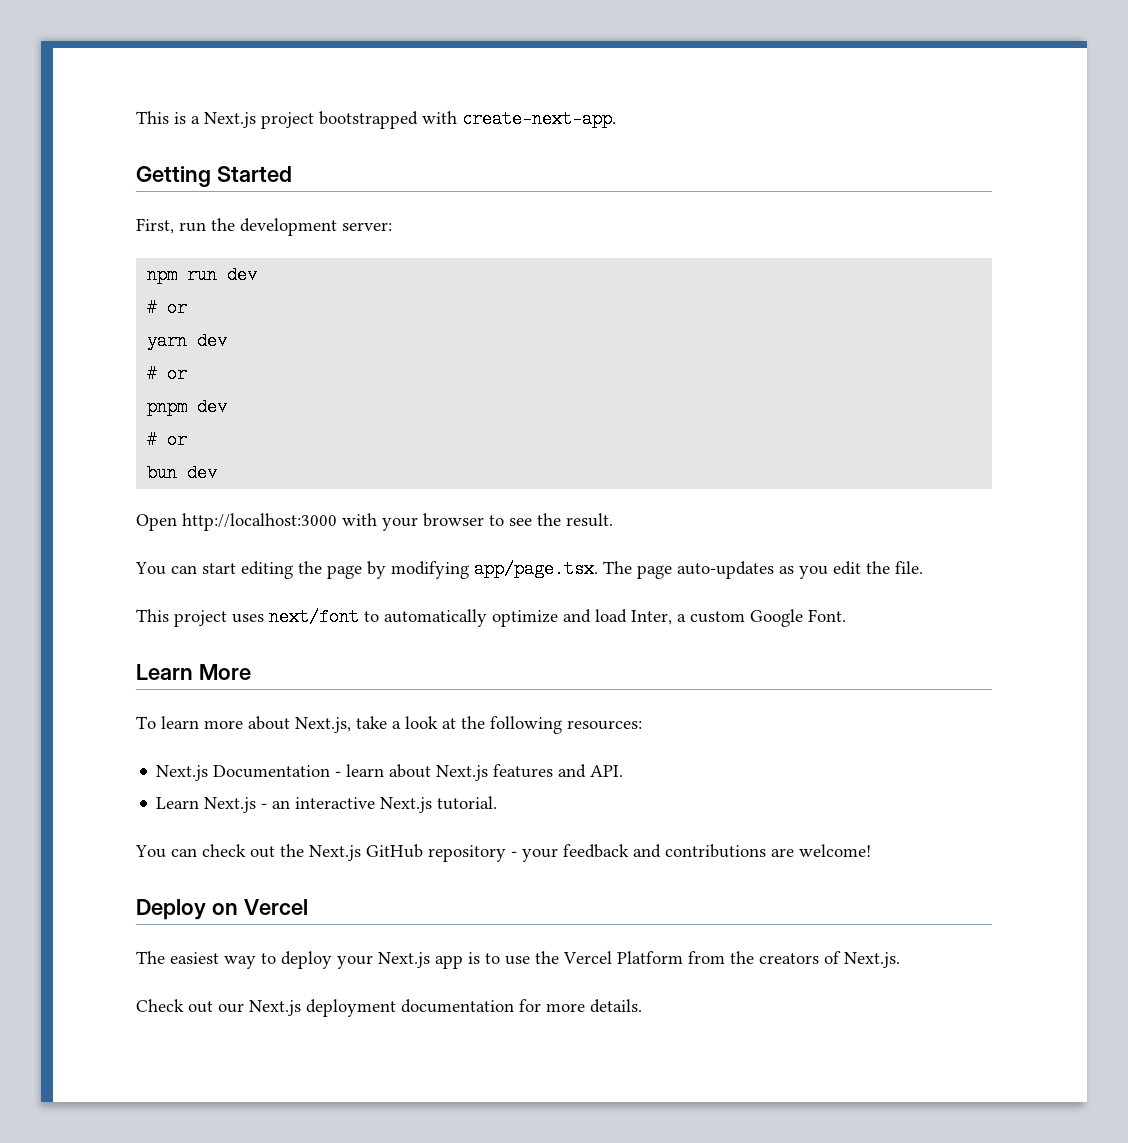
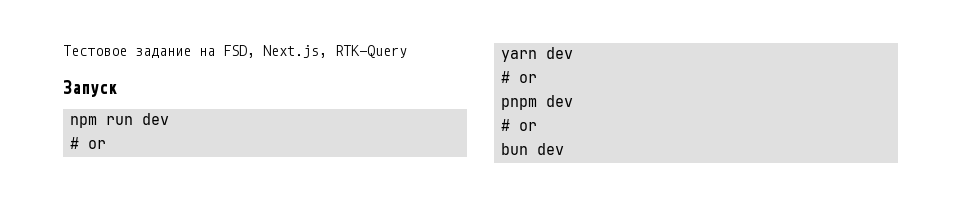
[136,110,616,129] [136,166,292,187] [136,218,392,236] This is a Next.js project bootstrapped with create-next-app. // Getting Started // First, run the development server: -> [63,45,407,58] [63,80,117,97] Тестовое задание на FSD, Next.js, RTK-Query // Запуск
[136,513,613,531] [135,560,923,579] [136,608,846,627] [136,664,251,680] [136,716,642,734] [156,764,624,781] [156,796,498,813] [135,844,871,862] [136,899,308,920] [136,951,900,969] [136,999,642,1017] // Open http://localhost:3000 with your browser to see the result. // You can start editing the page by modifying app/page.tsx. The page auto-updates as you edit the file. // This project uses next/font to automatically optimize and load Inter, a custom Google Font. // Learn More // To learn more about Next.js, take a look at the following resources: // Next.js Documentation - learn about Next.js features and API. // Learn Next.js - an interactive Next.js tutorial. // You can check out the Next.js GitHub repository - your feedback and contributions are welcome! // Deploy on Vercel // The easiest way to deploy your Next.js app is to use the Vercel Platform from the creators of Next.js. // Check out our Next.js deployment documentation for more details. -> (565, 149) none

